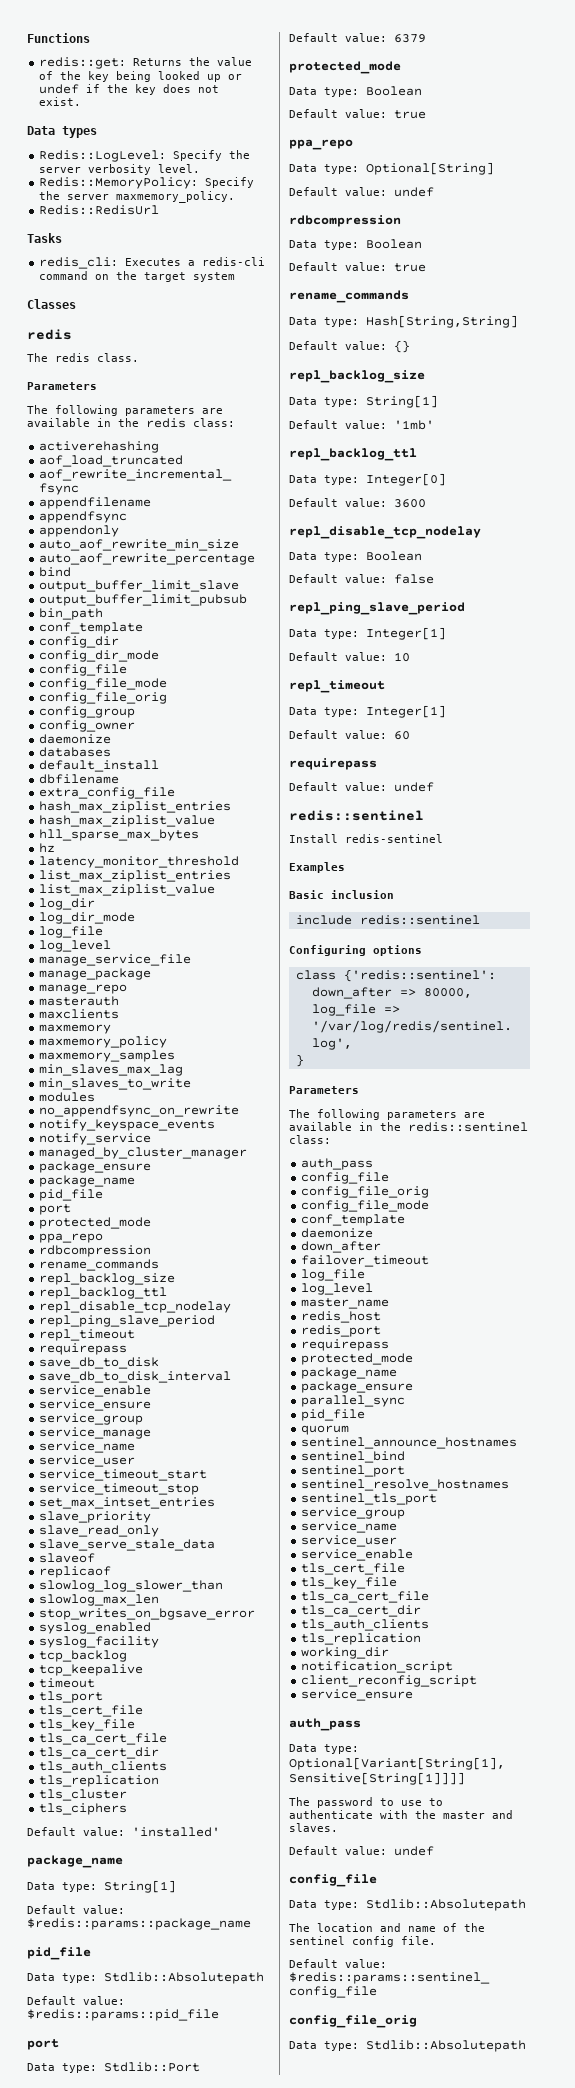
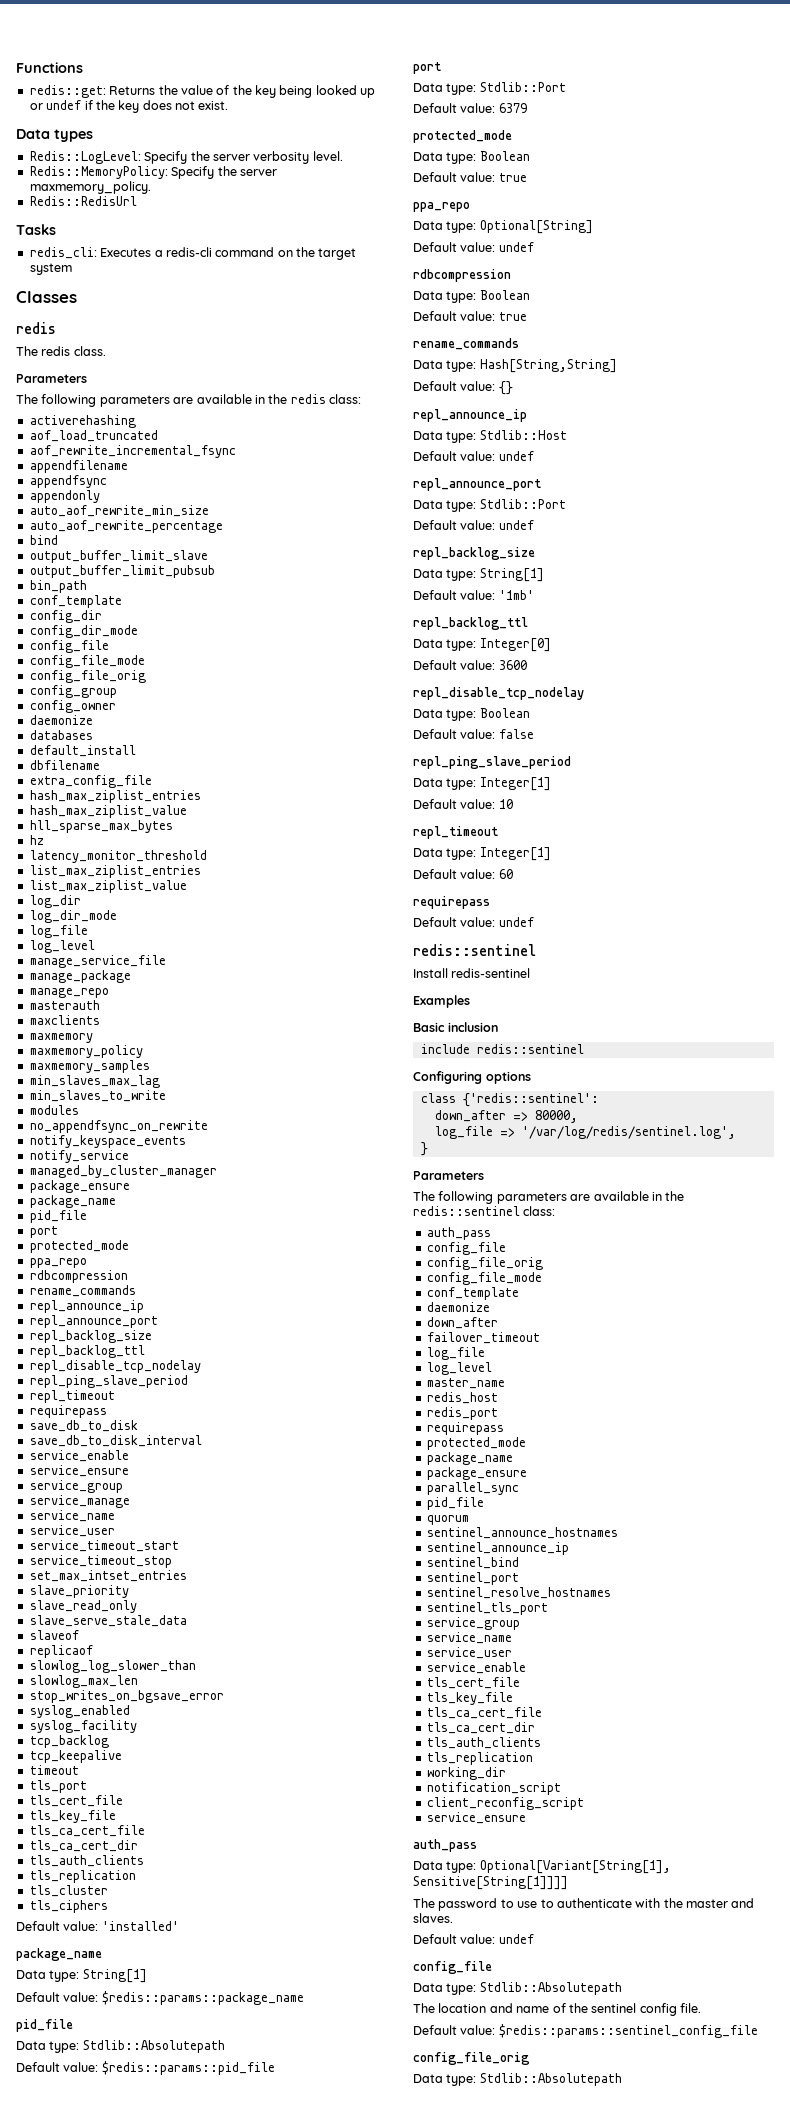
(160, 1265) none -> [29,1300,144,1313] [29,1315,158,1328] // repl_announce_ip // repl_announce_port
(410, 346) none -> [413,409,527,422] [413,430,567,443] [413,451,534,461] [413,478,541,491] [413,499,566,512] [413,520,534,530] // repl_announce_ip // Data type: Stdlib::Host // Default value: undef // repl_announce_port // Data type: Stdlib::Port // Default value: undef
(518, 1443) none -> [426,1542,569,1555] // sentinel_announce_ip

